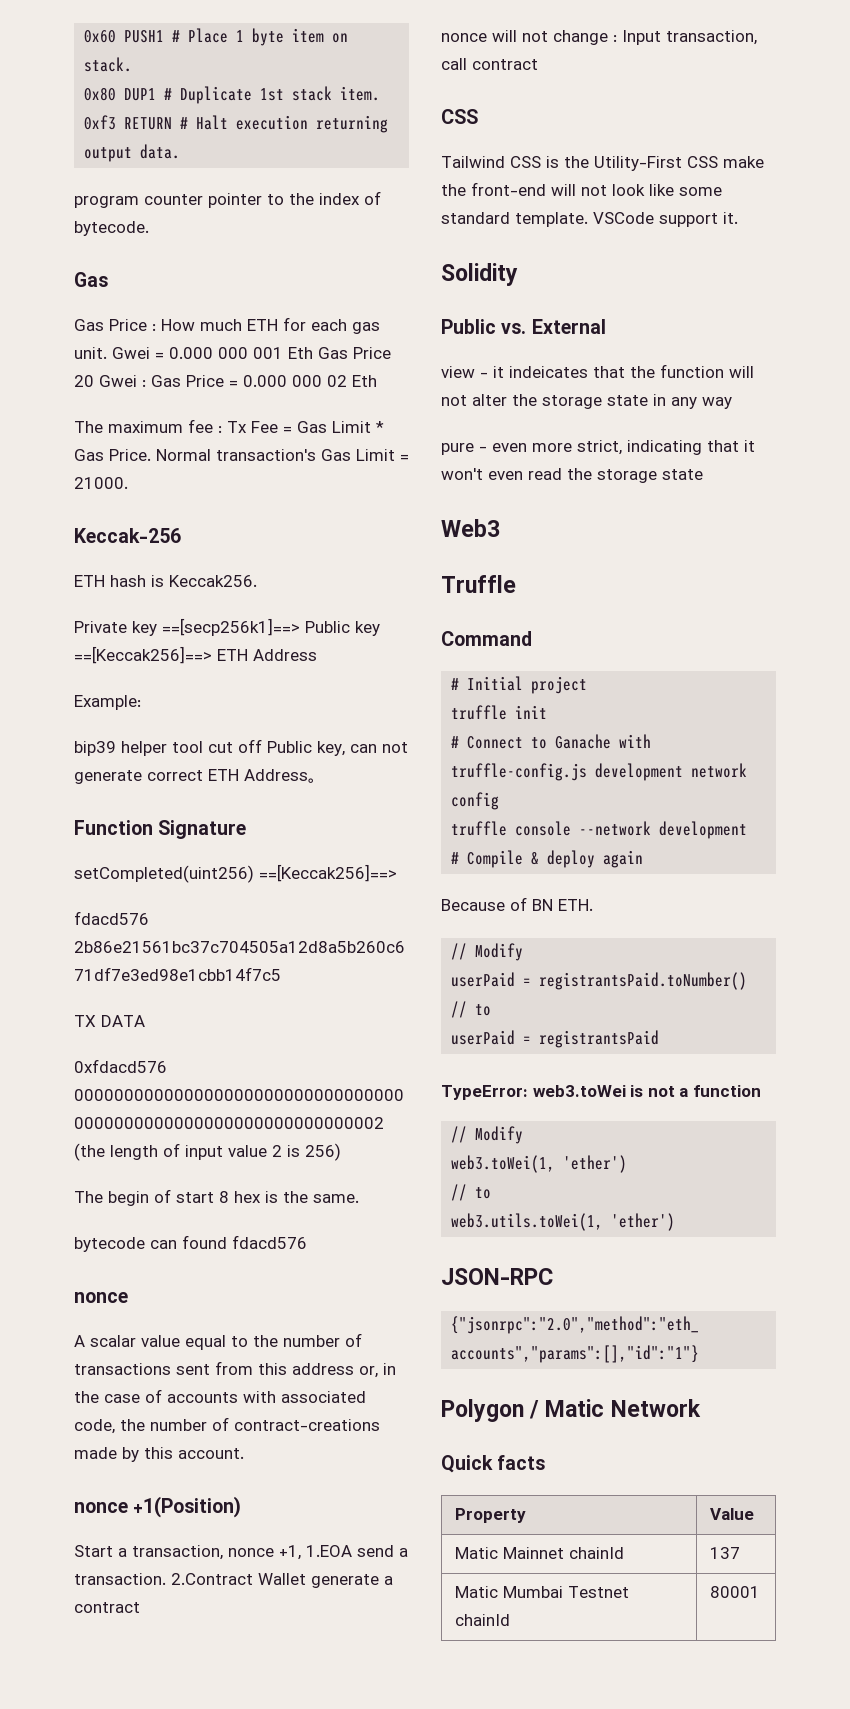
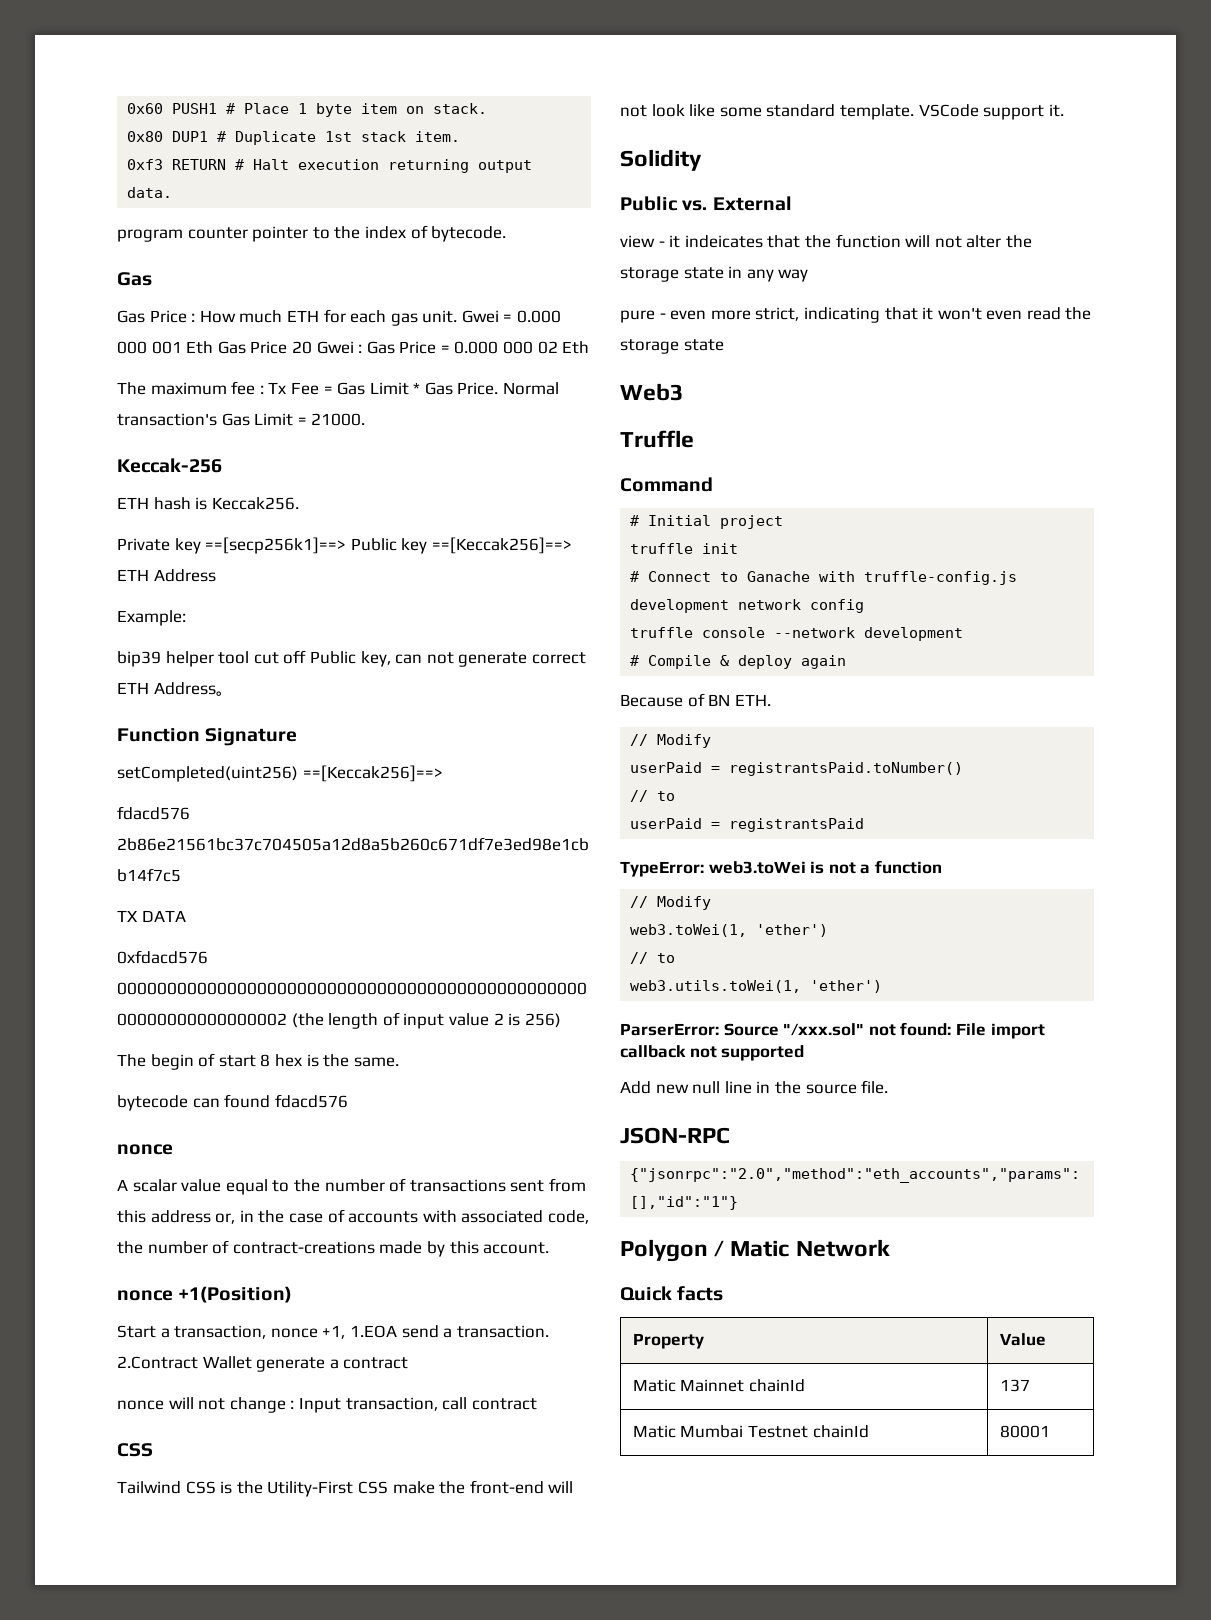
(676, 1222) none -> [620,1022,1045,1039] [620,1045,805,1061] [620,1080,889,1094] // ParserError: Source "/xxx.sol" not found: File import callback not supported // Add new null line in the source file.

